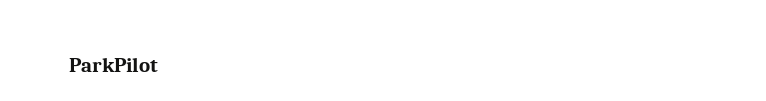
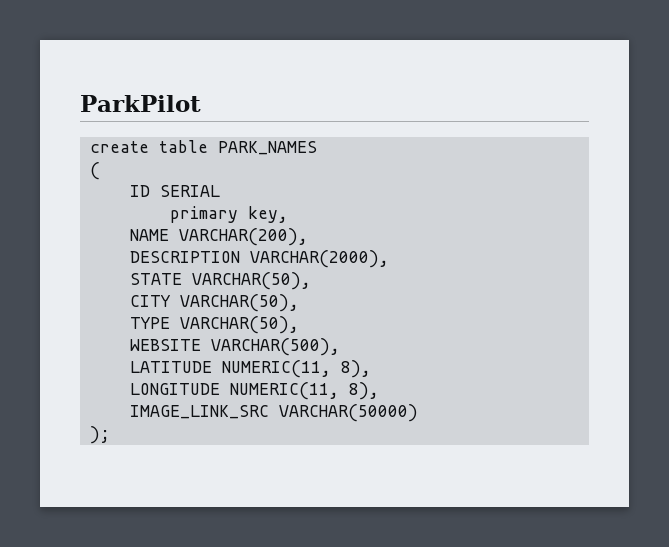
(158, 64) none -> [89,140,317,155] [89,162,100,180] [129,185,220,197] [169,206,288,223] [129,228,308,246] [129,250,389,268] [129,272,311,290] [129,294,299,312] [129,316,299,334] [129,338,340,356] [129,360,371,378] [129,382,379,400] [129,404,418,422] [89,426,110,444] // create table PARK_NAMES // ( // ID SERIAL // primary key, // NAME VARCHAR(200), // DESCRIPTION VARCHAR(2000), // STATE VARCHAR(50), // CITY VARCHAR(50), // TYPE VARCHAR(50), // WEBSITE VARCHAR(500), // LATITUDE NUMERIC(11, 8), // LONGITUDE NUMERIC(11, 8), // IMAGE_LINK_SRC VARCHAR(50000) // );

